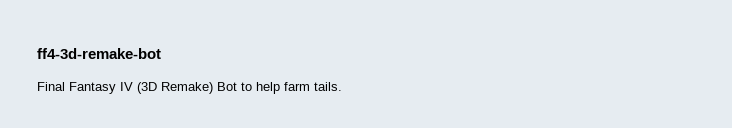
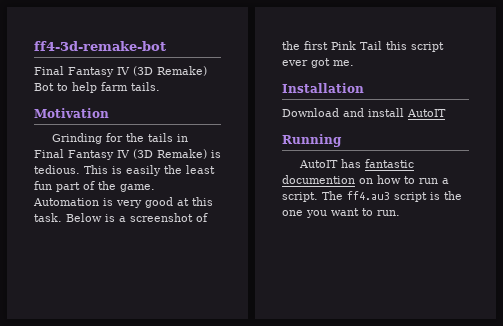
(342, 86) none -> [34,108,109,118] [51,133,188,144] [34,149,221,160] [34,165,215,176] [34,181,155,192] [33,197,213,208] [34,213,208,222] [282,41,444,52] [282,58,354,68] [282,83,364,93] [282,108,446,117] [282,134,342,147] [298,159,414,168] [282,175,449,184] [282,191,462,202] [282,208,400,218] // Motivation // Grinding for the tails in Final Fantasy IV (3D Remake) is tedious. This is easily the least fun part of the game. Automation is very good at this task. Below is a screenshot of the first Pink Tail this script ever got me. // Installation // Download and install AutoIT // Running // AutoIT has fantastic documention on how to run a script. The ff4.au3 script is the one you want to run.

